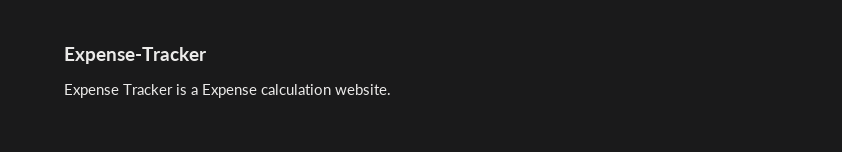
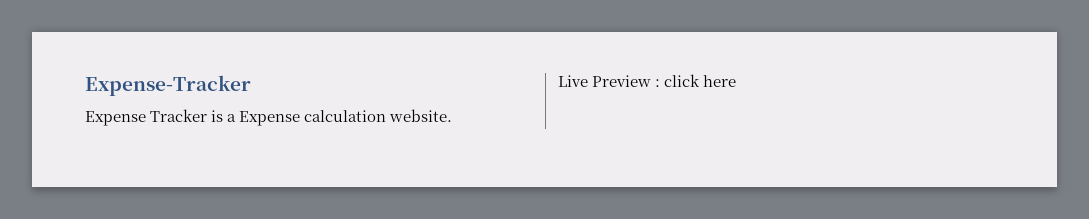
(391, 89) none -> [558,74,737,87] // Live Preview : click here

